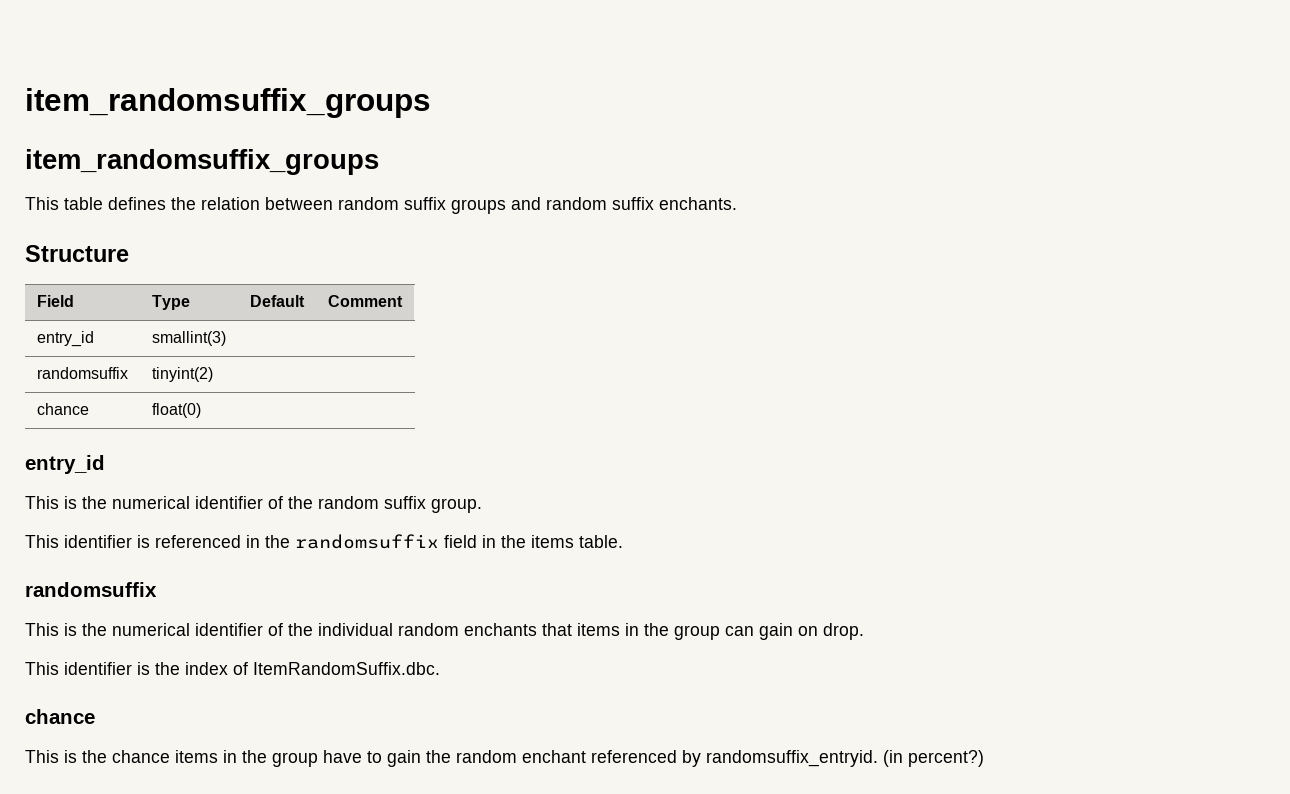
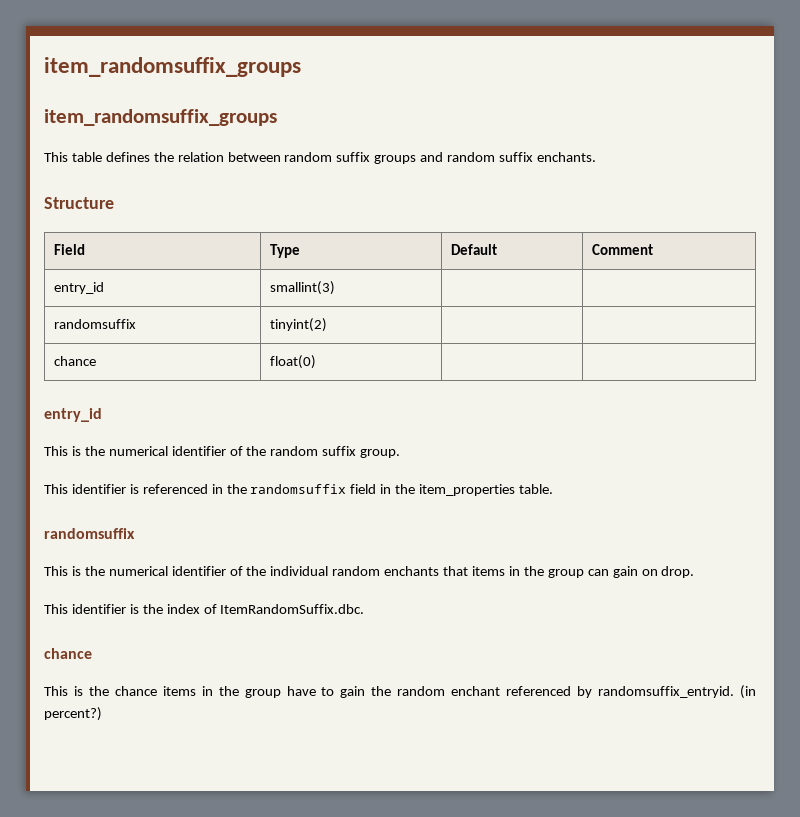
[531,535,574,548] items -> [419,484,516,496] item_properties

